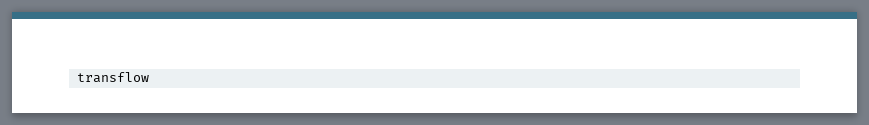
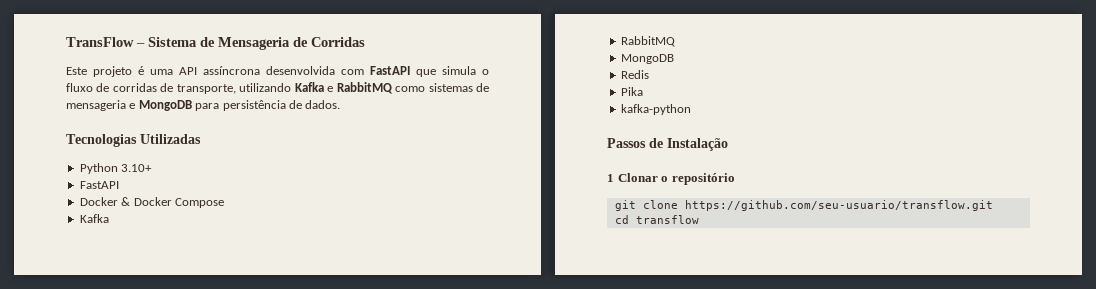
(76, 77) none -> [66,37,365,50] [66,66,489,77] [66,82,489,94] [66,100,341,111] [66,134,201,147] [79,163,153,174] [79,181,119,189] [79,197,224,208] [79,214,109,223] [620,36,675,47] [620,54,674,64] [620,70,649,79] [620,87,643,96] [620,104,691,115] [607,138,728,151] [607,173,735,185] [614,200,993,211] [614,215,629,224] TransFlow – Sistema de Mensageria de Corridas // Este projeto é uma API assíncrona desenvolvida com FastAPI que simula o fluxo de corridas de transporte, utilizando Kafka e RabbitMQ como sistemas de mensageria e MongoDB para persistência de dados. // Tecnologias Utilizadas // Python 3.10+ // FastAPI // Docker & Docker Compose // Kafka // RabbitMQ // MongoDB // Redis // Pika // kafka-python // Passos de Instalação // 1 Clonar o repositório // git clone https://github.com/seu-usuario/transflow.git // cd

